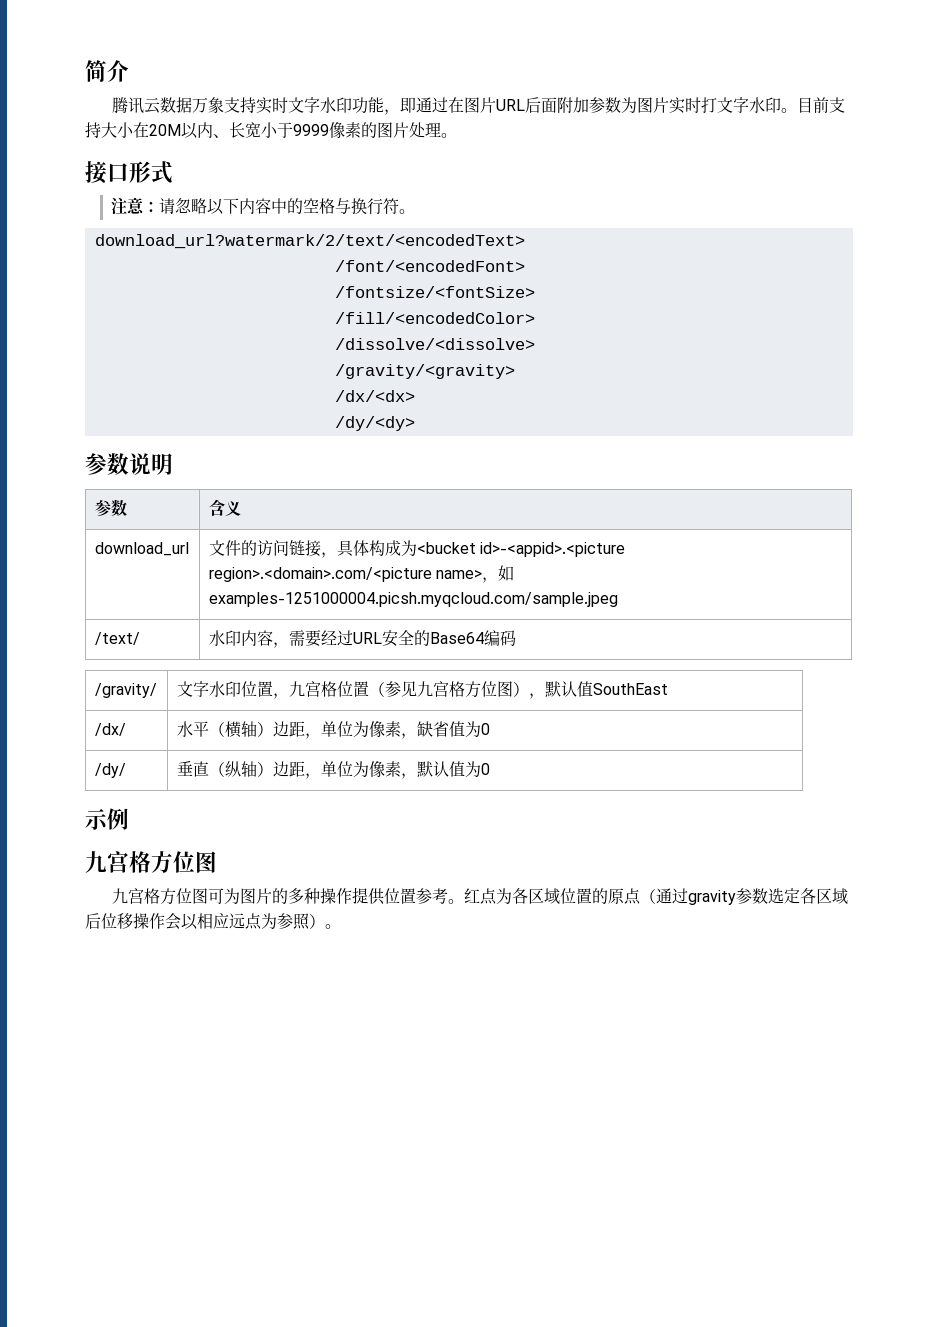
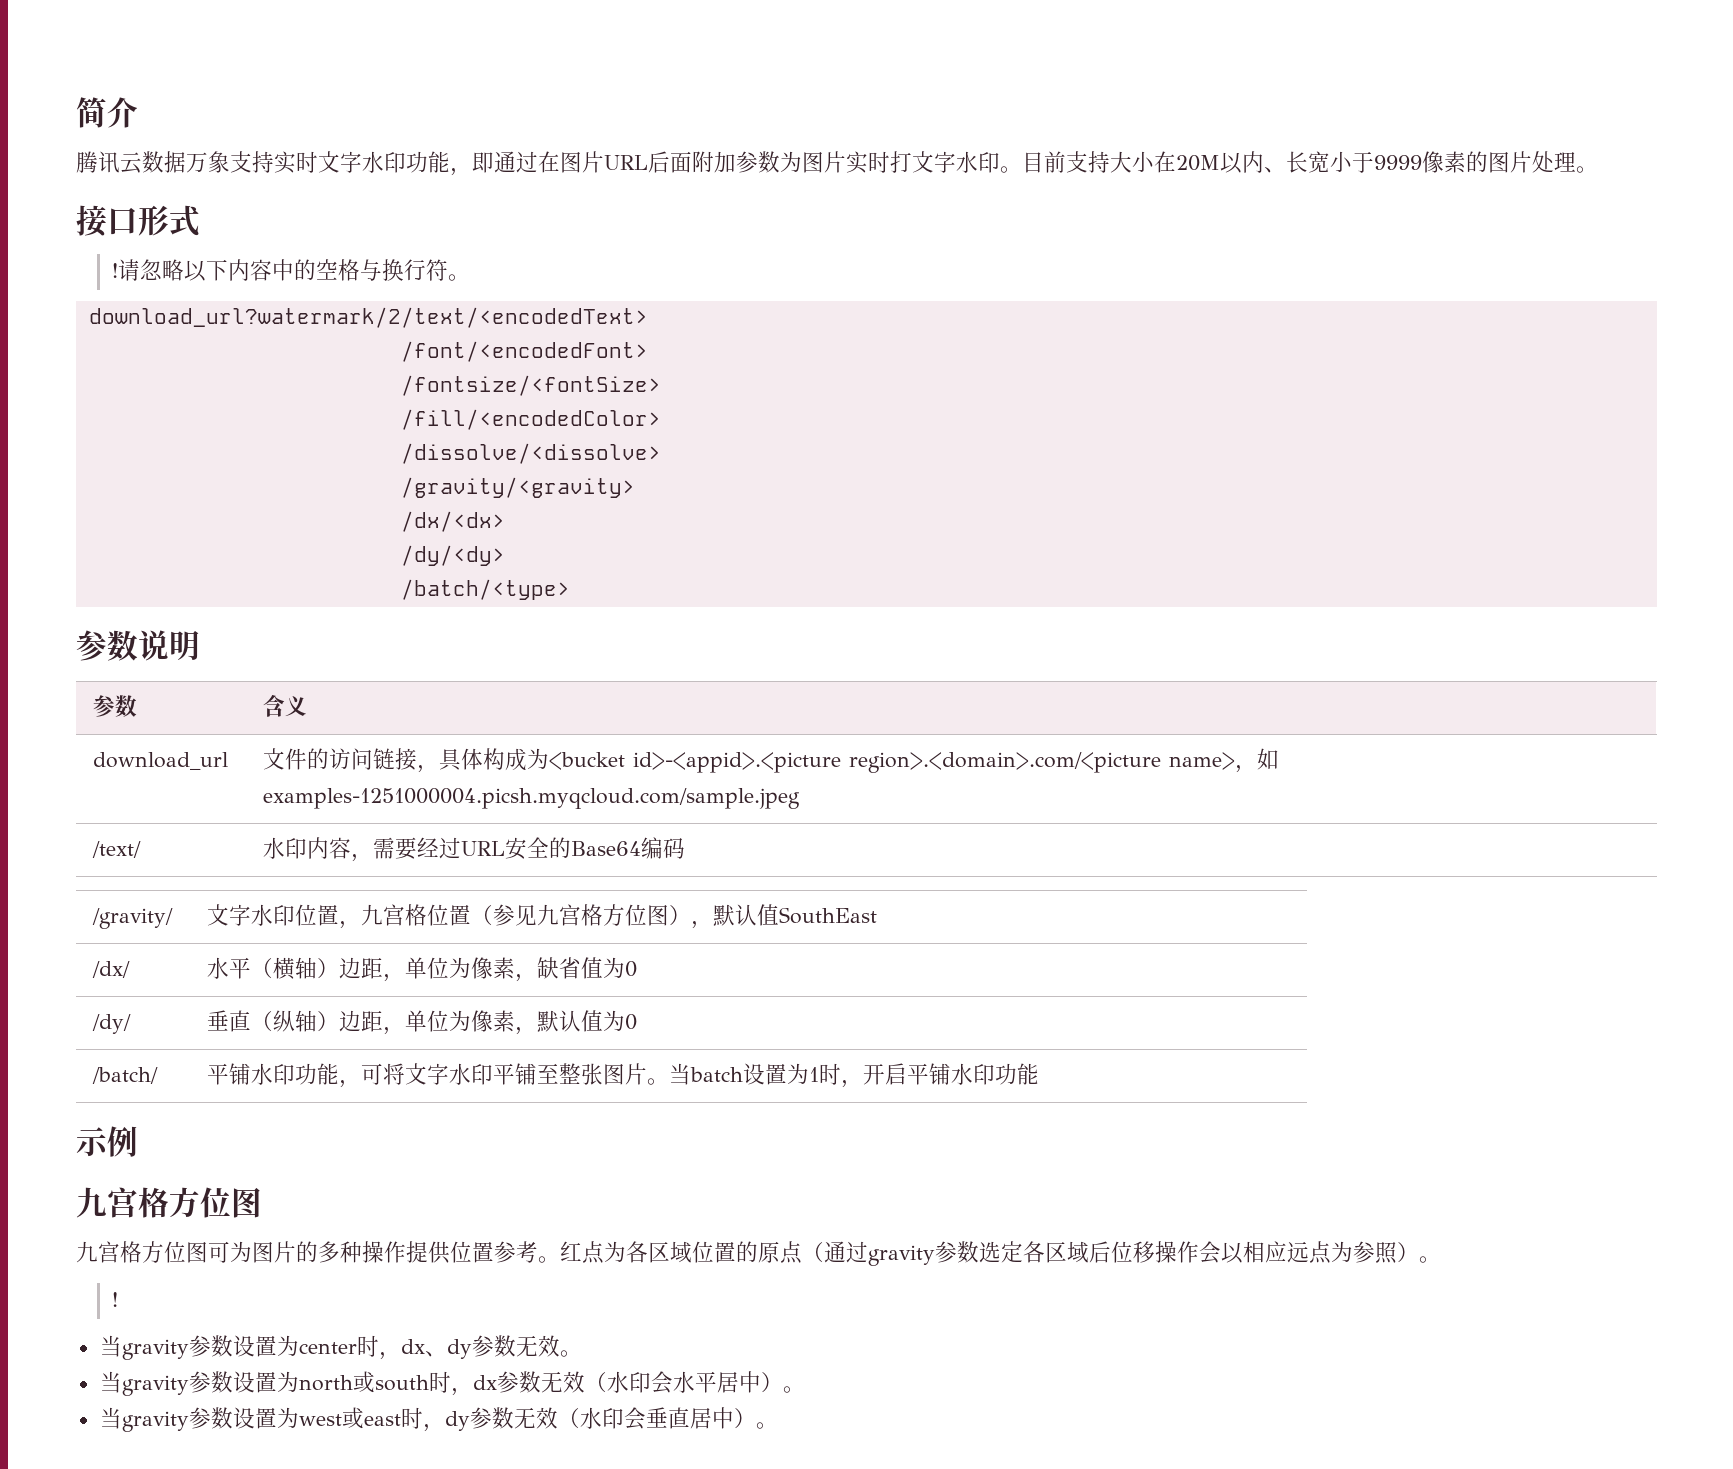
[111,197,160,215] 注意： -> [112,263,119,278] !
(415, 423) none -> [400,579,570,600] // /batch/<type>
(490, 769) none -> [92,1067,159,1084] [207,1063,1040,1088] // /batch/ | 平铺水印功能，可将文字水印平铺至整张图片。当batch设置为1时，开启平铺水印功能
(341, 926) none -> [112,1292,119,1307] [99,1335,582,1360] [99,1371,805,1396] [99,1407,778,1432] // ! // 当gravity参数设置为center时，dx、dy参数无效。 // 当gravity参数设置为north或south时，dx参数无效（水印会水平居中）。 // 当gravity参数设置为west或east时，dy参数无效（水印会垂直居中）。

